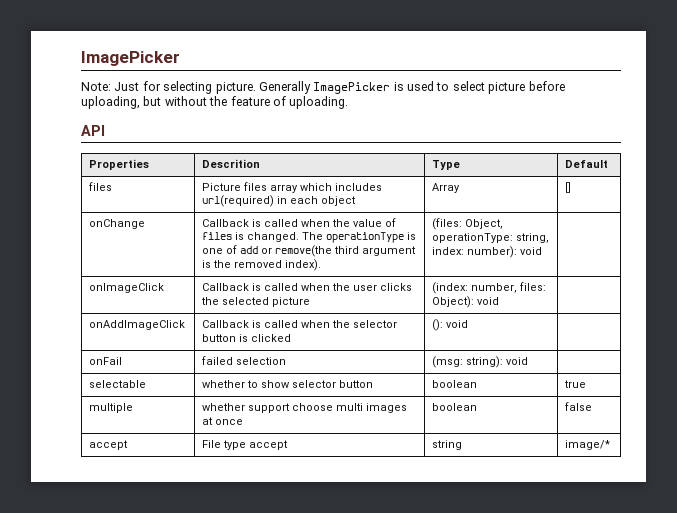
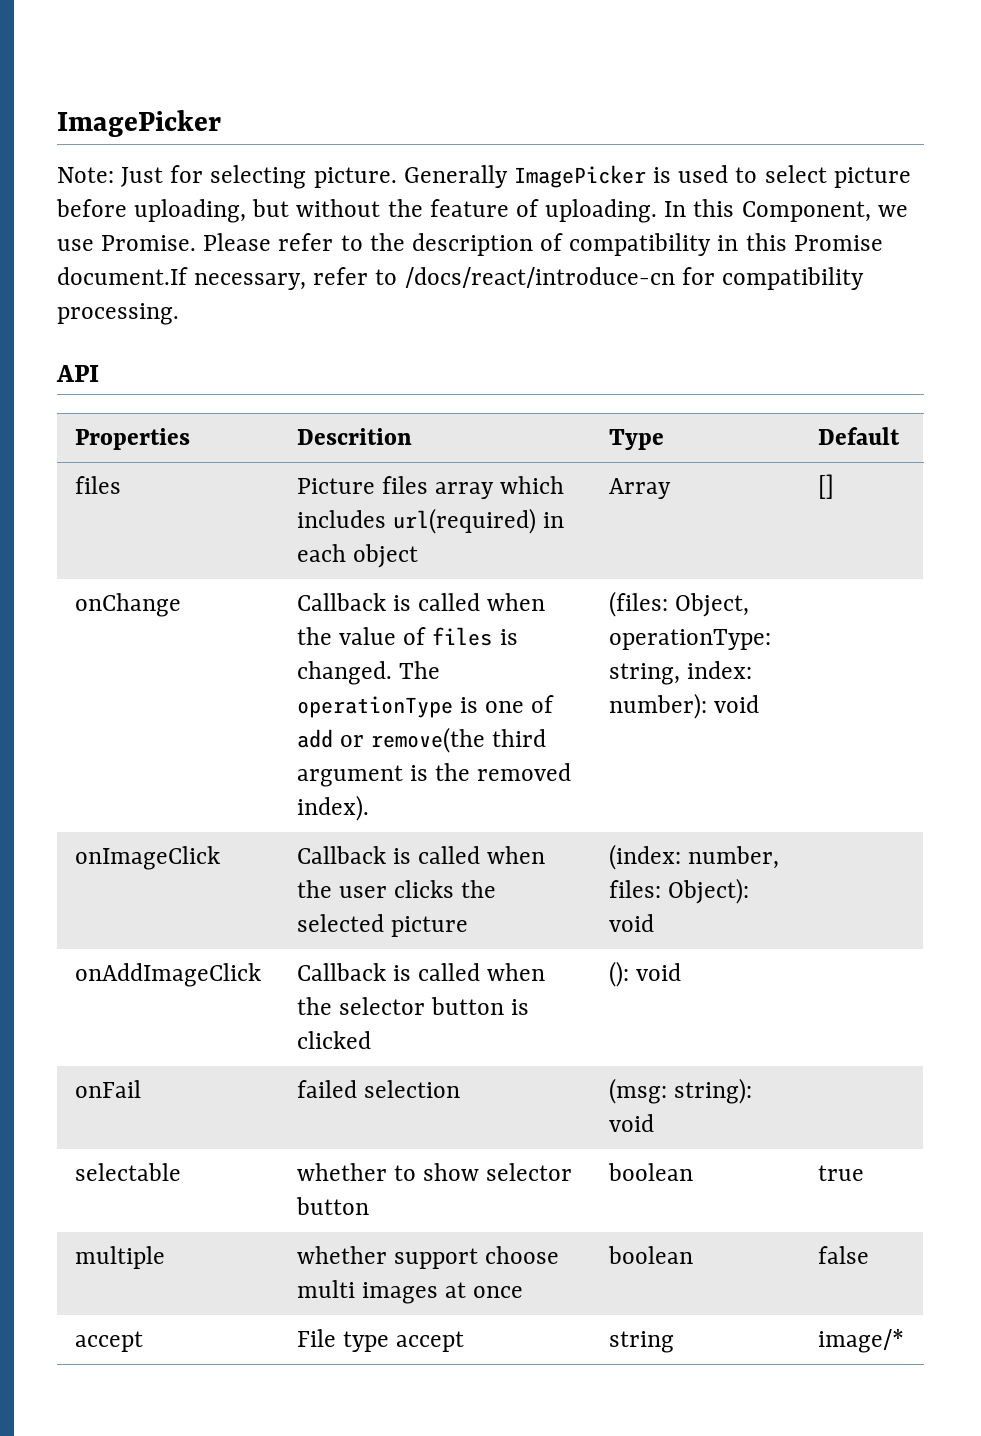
(349, 102) none -> [664,199,908,222] [57,233,883,256] [57,267,864,290] [57,303,179,325] In this Component, we use Promise. Please refer to the description of compatibility in this Promise document.If necessary, refer to /docs/react/introduce-cn for compatibility processing.

